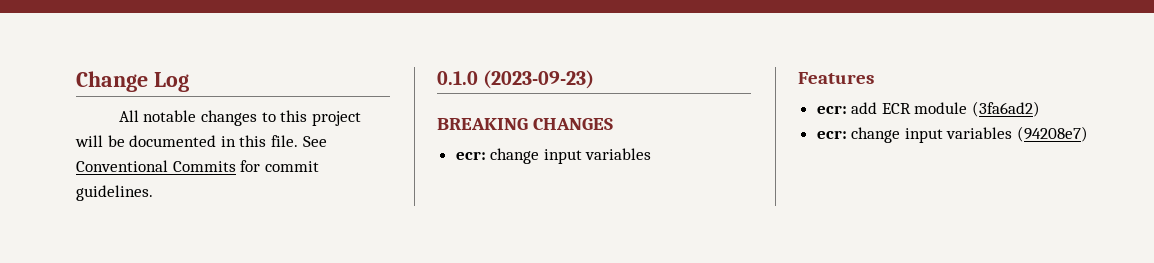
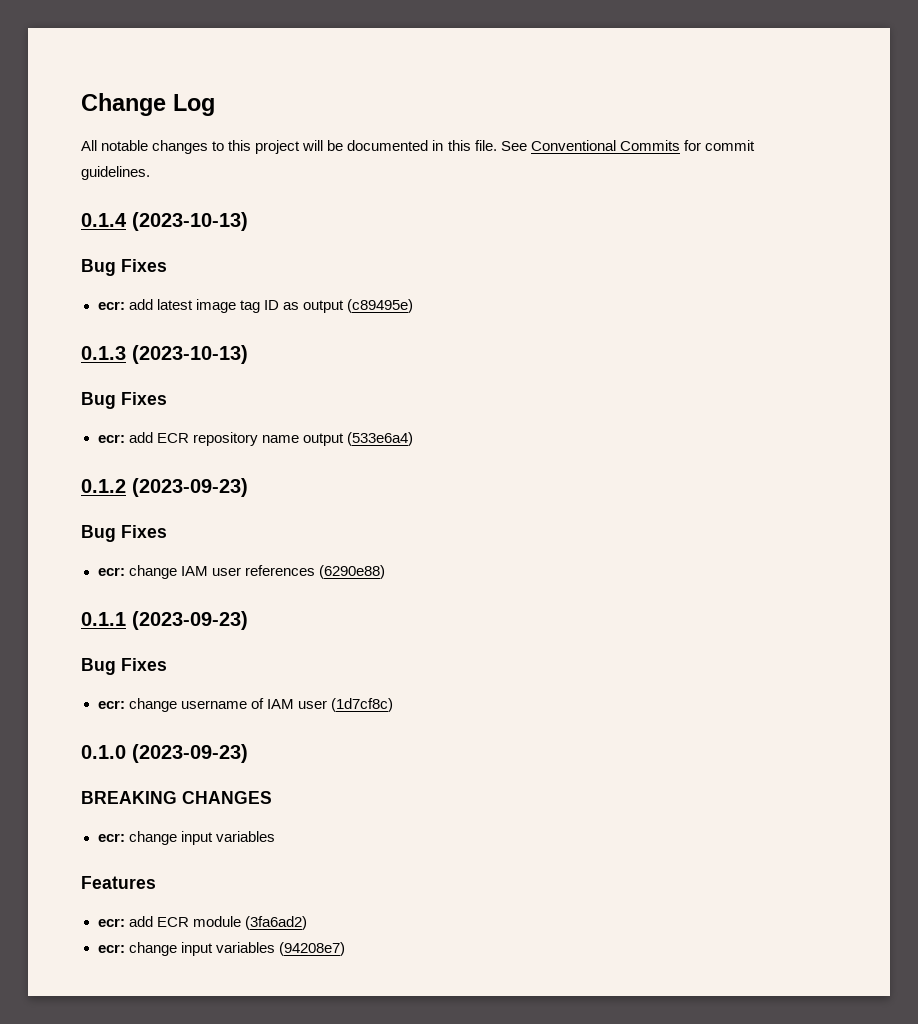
(153, 193) none -> [81,212,248,231] [81,259,167,276] [97,299,413,313] [81,345,248,364] [81,392,167,409] [97,432,413,446] [81,478,248,497] [81,525,167,542] [97,565,385,579] [81,611,248,630] [81,658,167,675] [97,698,393,712] // 0.1.4 (2023-10-13) // Bug Fixes // ecr: add latest image tag ID as output (c89495e) // 0.1.3 (2023-10-13) // Bug Fixes // ecr: add ECR repository name output (533e6a4) // 0.1.2 (2023-09-23) // Bug Fixes // ecr: change IAM user references (6290e88) // 0.1.1 (2023-09-23) // Bug Fixes // ecr: change username of IAM user (1d7cf8c)

